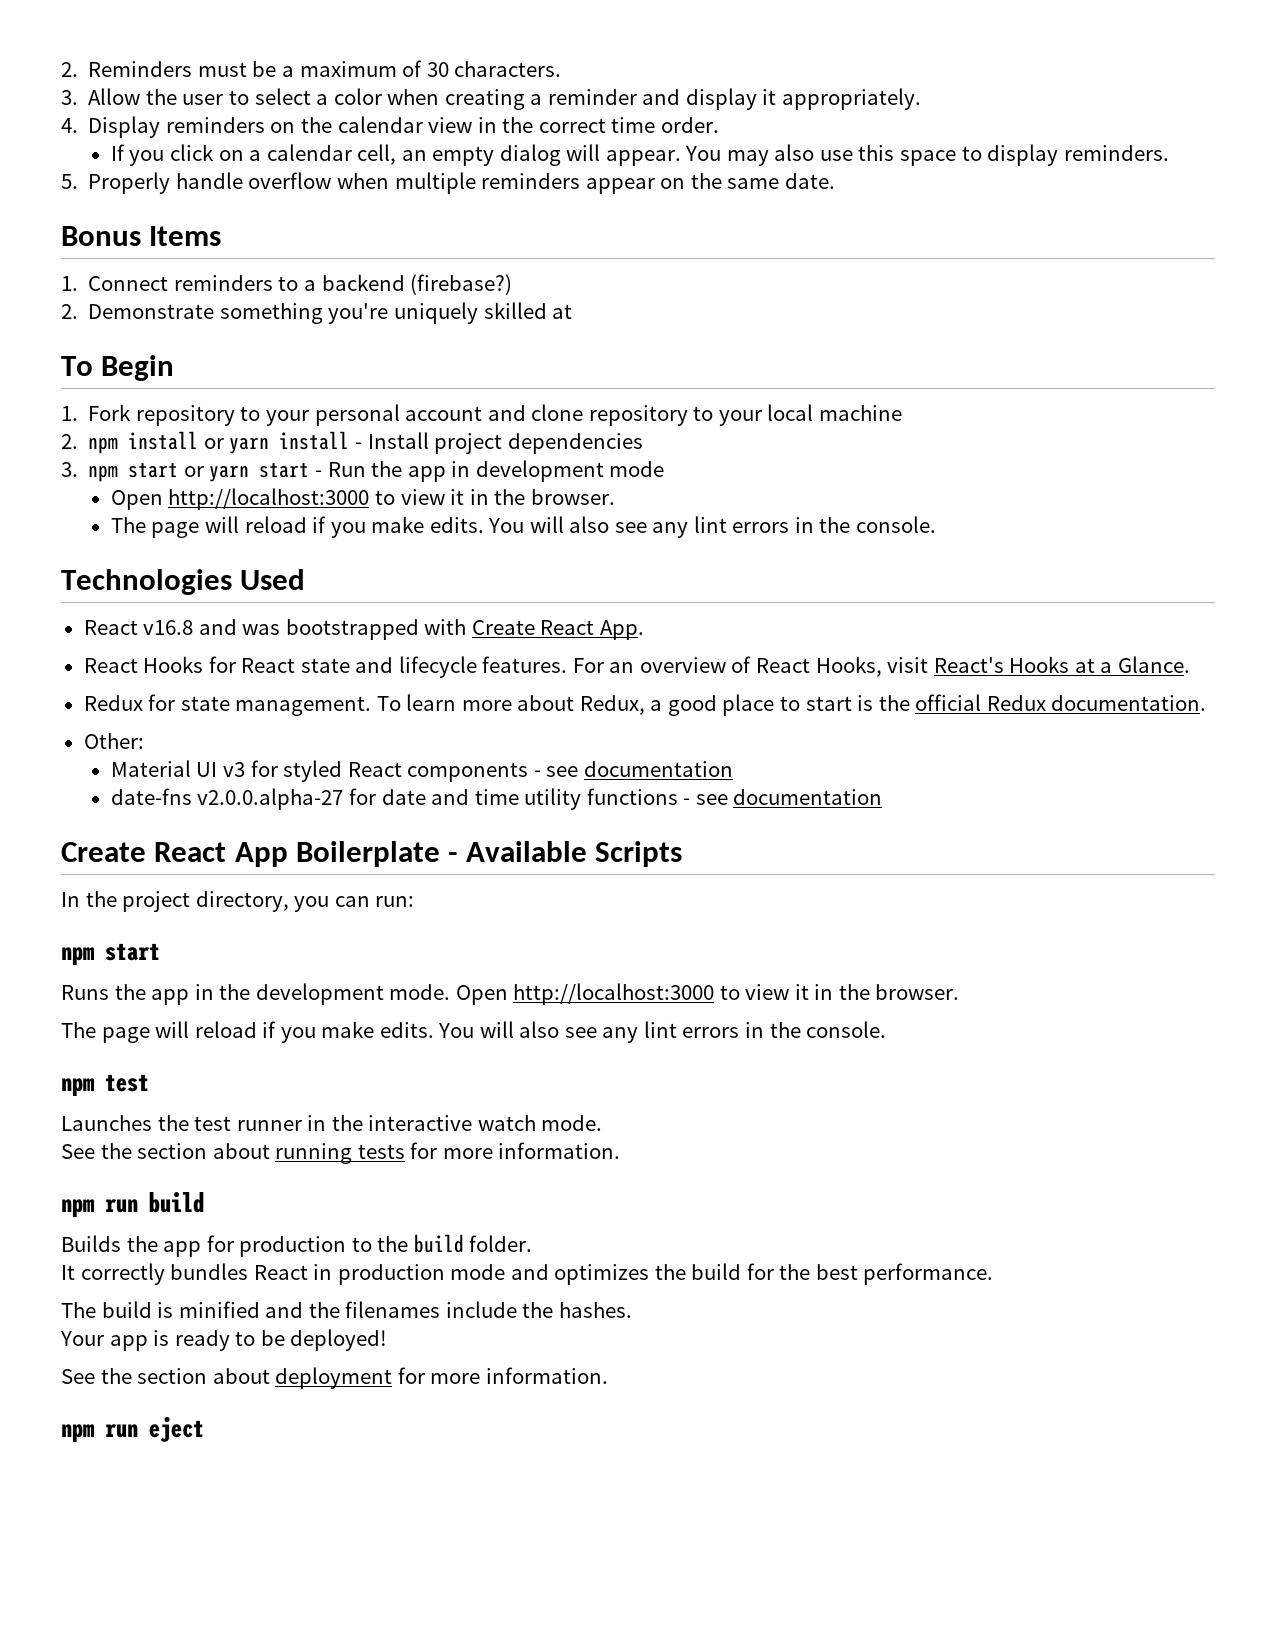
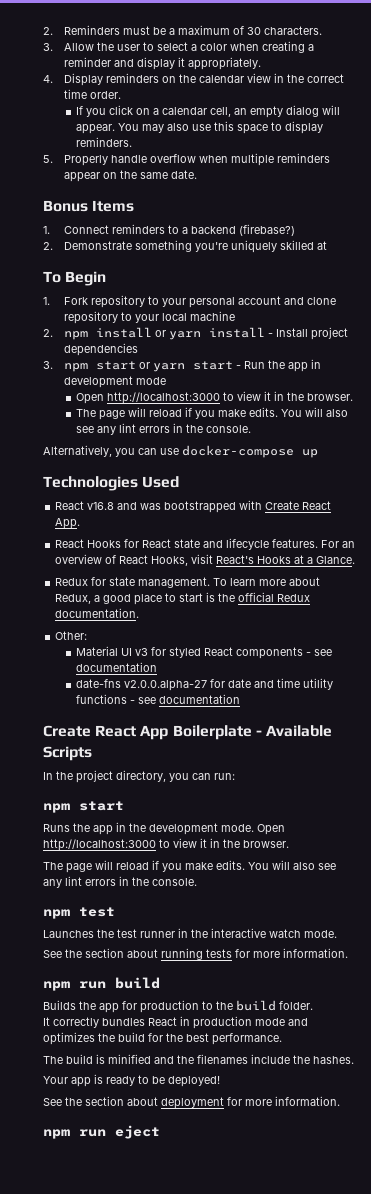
(937, 524) none -> [43,445,318,458] // Alternatively, you can use docker-compose up

